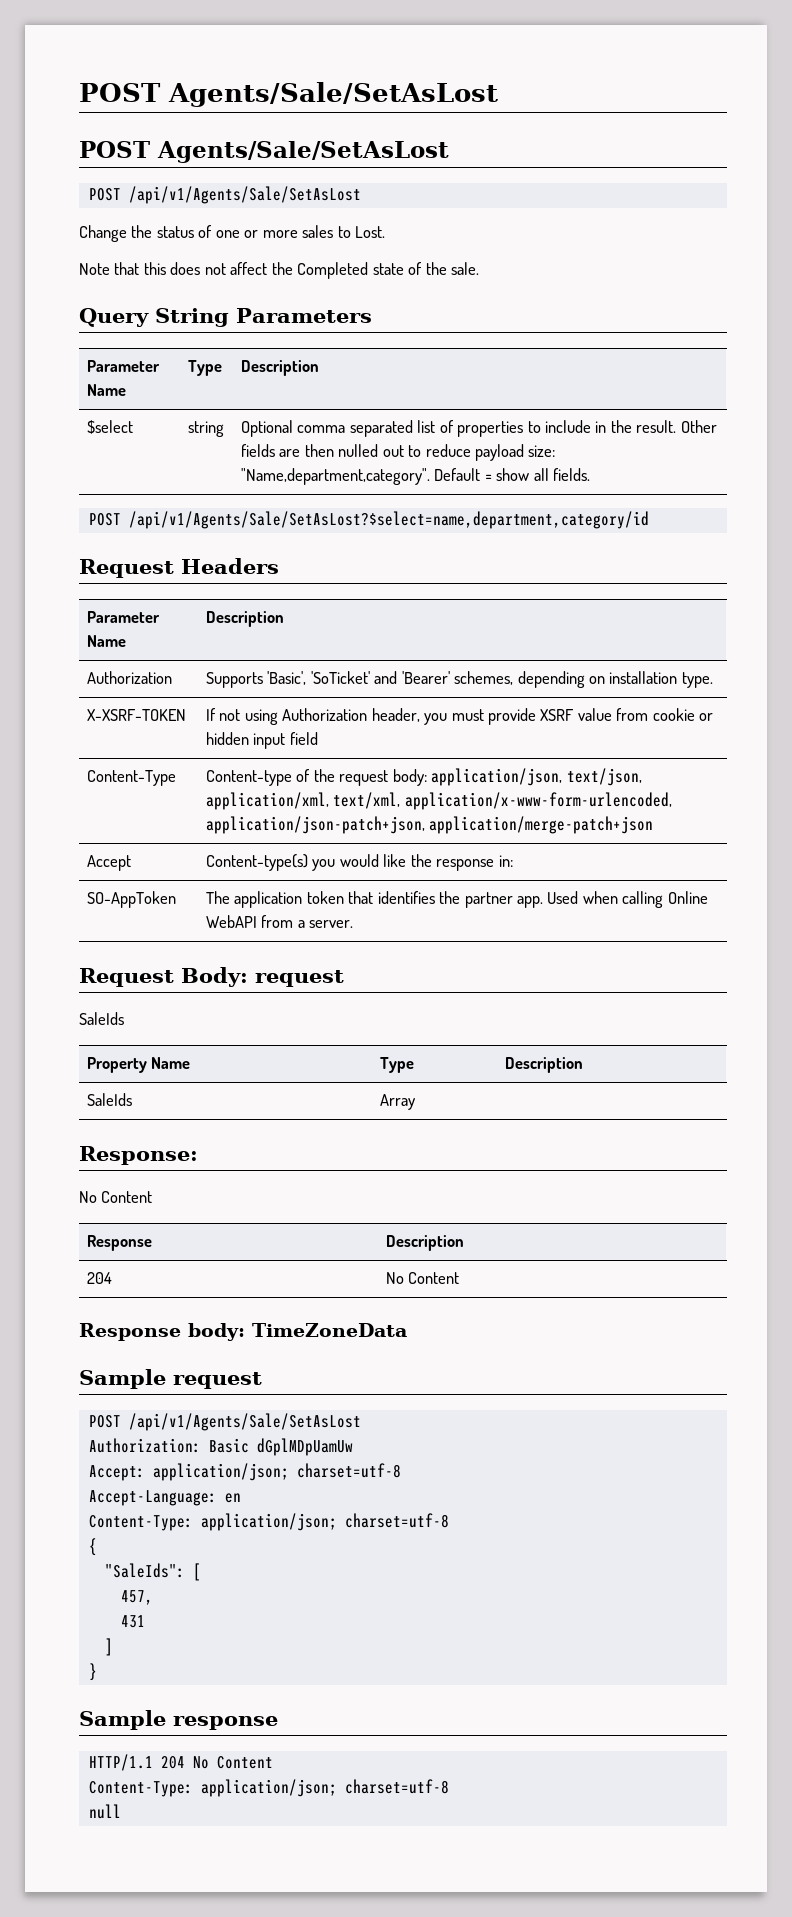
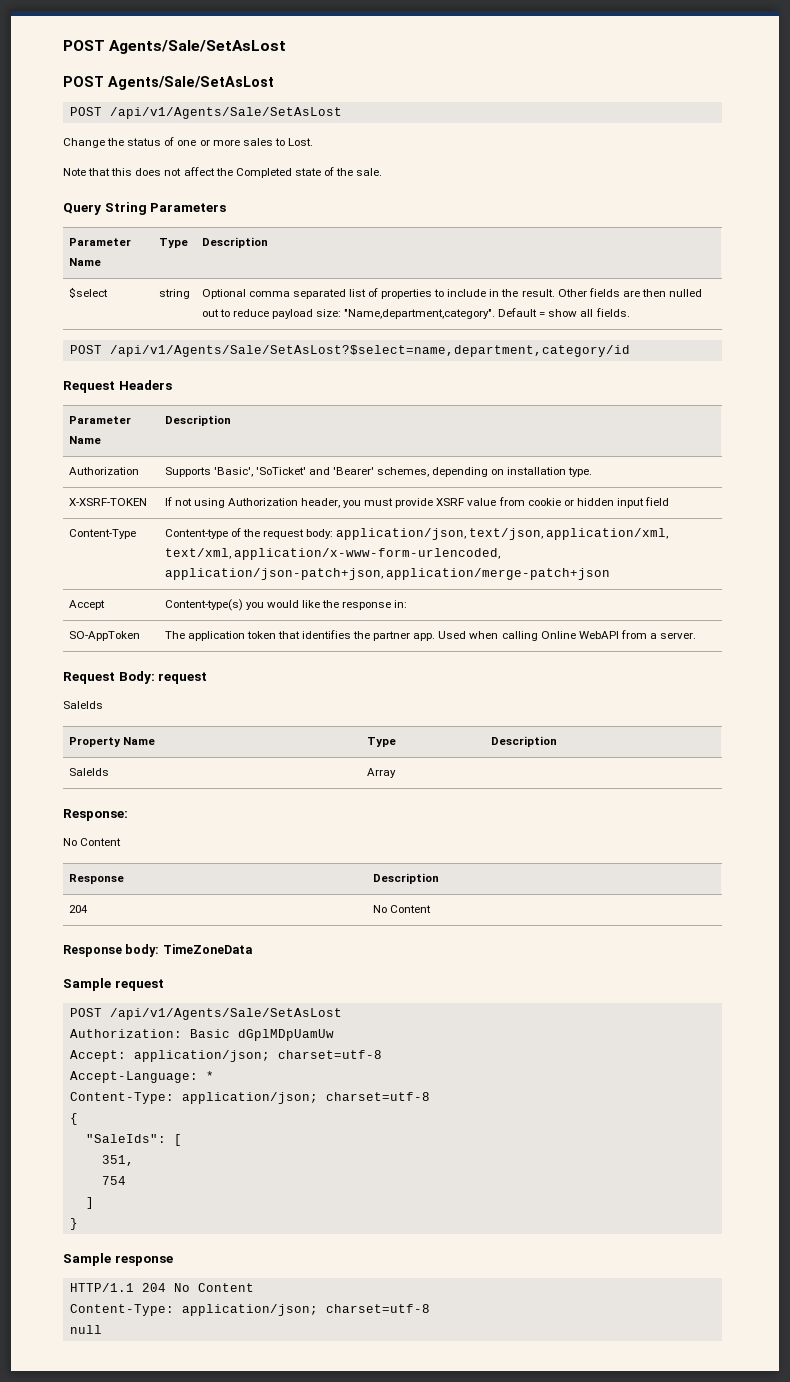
[224,1493,241,1503] en -> [205,1071,214,1080] *
[120,1590,153,1605] [120,1615,145,1628] 457, // 431 -> [101,1155,134,1166] [101,1176,126,1185] 351, // 754

